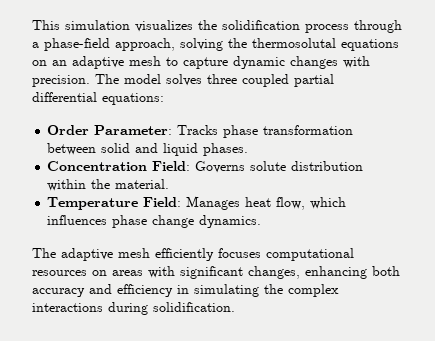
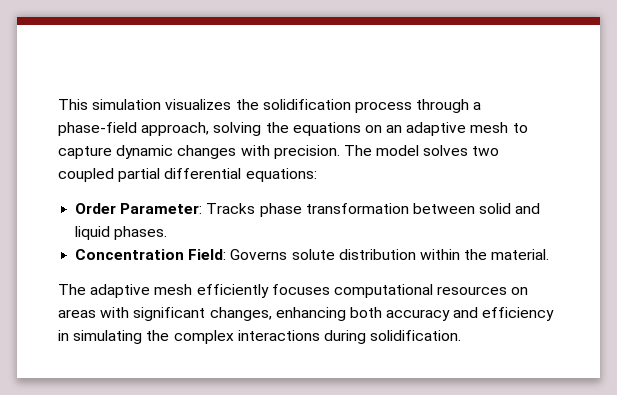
[252,38,336,48] thermosolutal -> (289, 127) none
[207,74,237,84] three -> [472,146,500,156] two
[47,196,347,210] [47,215,262,228] // Temperature Field: Manages heat flow, which influences phase change dynamics. -> (550, 254) none

